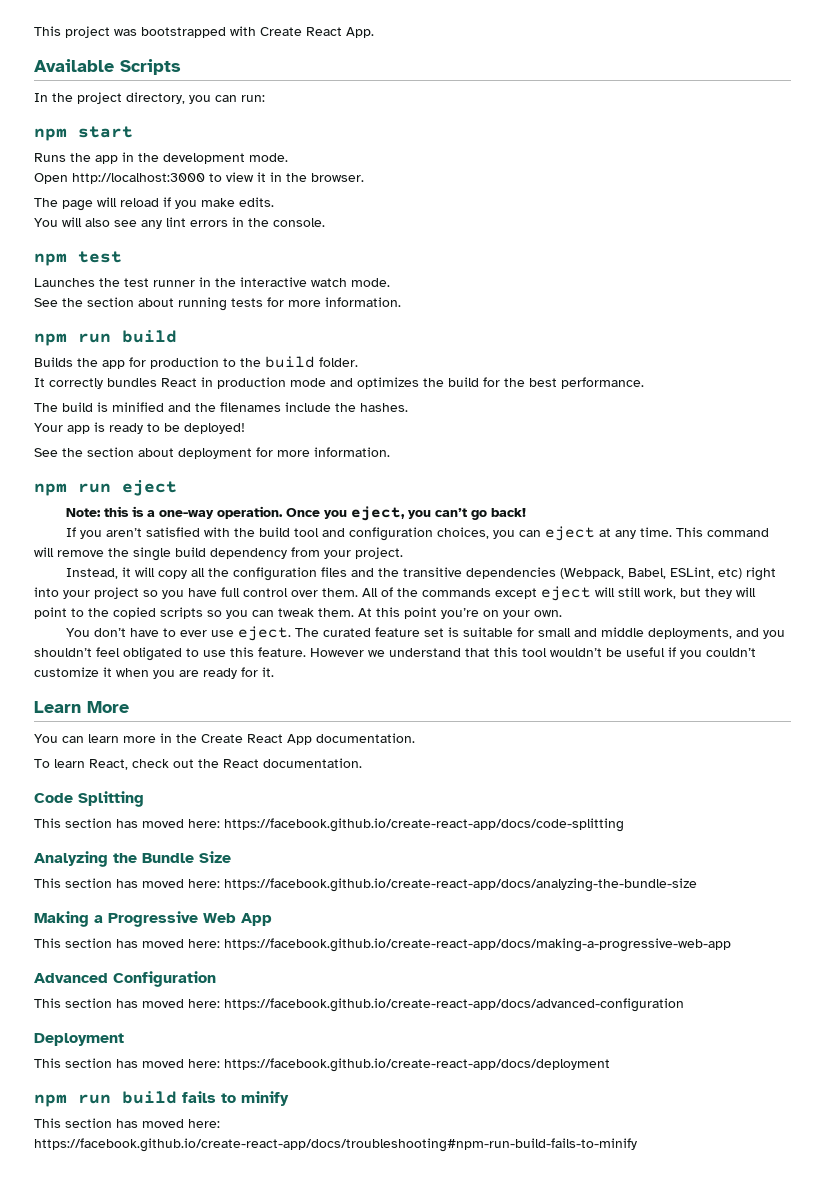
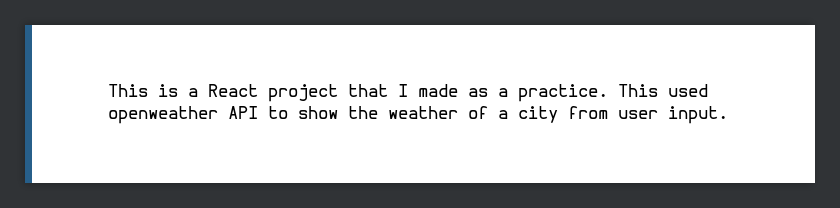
[34,26,374,38] [34,59,181,75] [34,92,265,104] [34,126,133,141] [34,152,288,164] [34,172,364,184] [34,197,274,211] [34,217,325,229] [34,251,122,266] [34,277,390,287] [34,297,401,311] [34,330,177,346] [34,356,358,369] [34,377,644,389] [34,402,408,412] [34,422,245,434] [34,447,390,459] [34,480,177,496] [65,506,526,521] [65,526,769,541] [34,547,403,561] [65,567,776,581] [34,586,756,601] [34,607,562,619] [65,626,785,641] [34,647,756,661] [34,667,274,679] [34,701,129,713] [34,733,415,745] [34,758,362,770] [34,791,144,807] [34,818,624,832] [34,851,231,867] [34,878,697,892] [34,911,272,927] [34,938,731,952] [34,971,216,987] [34,998,684,1012] [34,1033,124,1046] [34,1058,610,1072] [34,1091,289,1107] [34,1118,220,1128] [34,1138,637,1152] This project was bootstrapped with Create React App. // Available Scripts // In the project directory, you can run: // npm start // Runs the app in the development mode. // Open http://localhost:3000 to view it in the browser. // The page will reload if you make edits. // You will also see any lint errors in the console. // npm test // Launches the test runner in the interactive watch mode. // See the section about running tests for more information. // npm run build // Builds the app for production to the build folder. // It correctly bundles React in production mode and optimizes the build for the best performance. // The build is minified and the filenames include the hashes. // Your app is ready to be deployed! // See the section about deployment for more information. // npm run eject // Note: this is a one-way operation. Once you eject, you can’t go back! // If you aren’t satisfied with the build tool and configuration choices, you can eject at any time. This command will remove the single build dependency from your project. // Instead, it will copy all the configuration files and the transitive dependencies (Webpack, Babel, ESLint, etc) right into your project so you have full control over them. All of the commands except eject will still work, but they will point to the copied scripts so you can tweak them. At this point you’re on your own. // You don’t have to ever use eject. The curated feature set is suitable for small and middle deployments, and you shouldn’t feel obligated to use this feature. However we understand that this tool wouldn’t be useful if you couldn’t customize it when you are ready for it. // Learn More // You can learn more in the Create React App documentation. // To learn React, check out the React documentation. // Code Splitting // This section has moved here: https://facebook.github.io/create-react-app/docs/code-splitting // Analyzing the Bundle Size // This section has moved here: https://facebook.github.io/create-react-app/docs/analyzing-the-bundle-size // Making a Progressive Web App // This section has moved here: https://facebook.github.io/create-react-app/docs/making-a-progressive-web-app // Advanced Configuration // This section has moved here: https://facebook.github.io/create-react-app/docs/advanced-configuration // Deployment // This section has moved here: https://facebook.github.io/create-react-app/docs/deployment // npm run build fails to minify // This section has moved here: https://facebook.github.io/create-react-app/docs/troubleshooting#npm-run-build-fails-to-minify -> [108,84,708,102] [108,106,728,124] This is a React project that I made as a practice. This used openweather API to show the weather of a city from user input.

